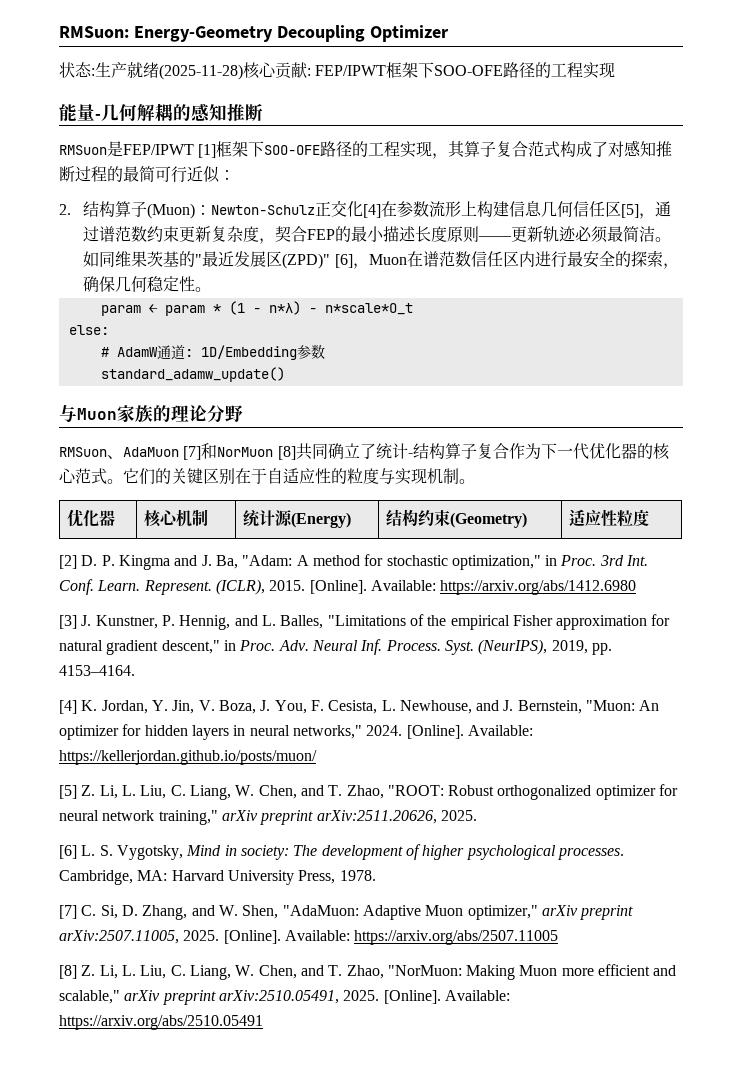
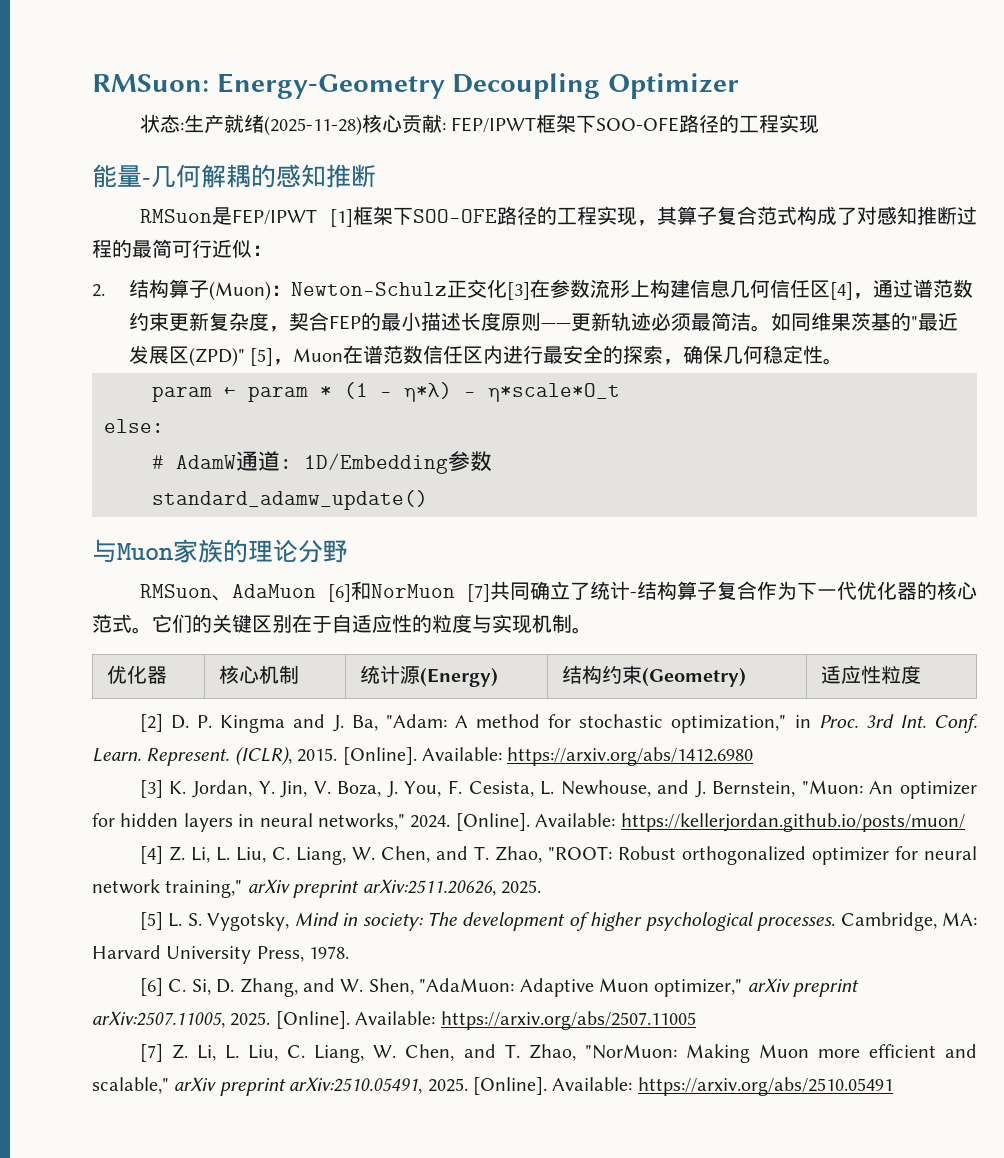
[363,204,382,218] [4] -> [506,282,530,300] [3]
[621,204,640,218] [5] -> [829,282,853,300] [4]
[334,254,353,268] [6] -> [250,348,274,366] [5]
[183,443,296,460] [7]和NorMuon [8] -> [327,581,491,602] [6]和NorMuon [7]
[81,614,671,630] [59,639,612,655] [59,665,135,676] [59,700,77,714] J. Kunstner, P. Hennig, and L. Balles, "Limitations of the empirical Fisher approximation for natural gradient descent," in Proc. Adv. Neural Inf. Process. Syst. (NeurIPS), 2019, pp. 4153–4164. // [4] -> (163, 789) none
[59,785,77,799] [5] -> [139,846,163,864] [4]
[59,845,77,859] [6] -> [139,912,163,930] [5]
[59,905,77,919] [7] -> [139,978,163,996] [6]
[59,965,77,979] [8] -> [139,1044,163,1062] [7]

